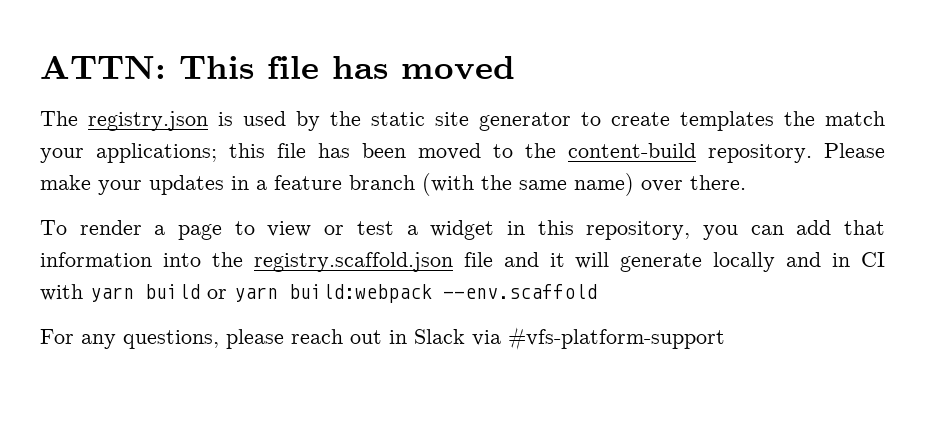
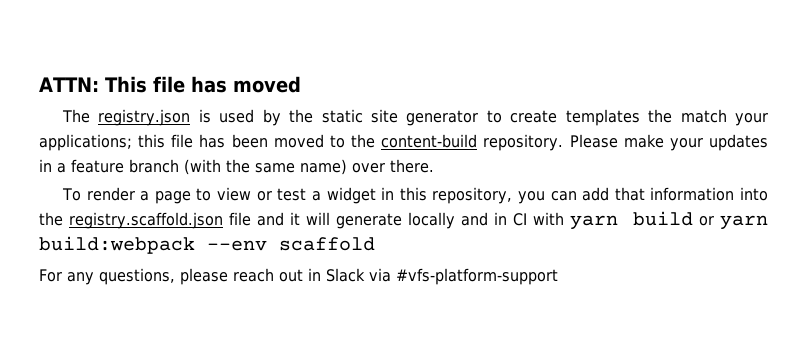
[443,284,597,299] --env.scaffold -> [207,237,375,251] --env scaffold

